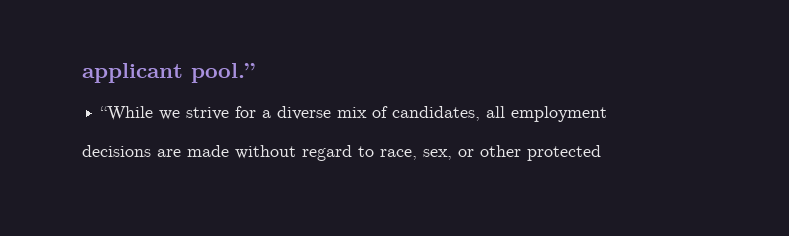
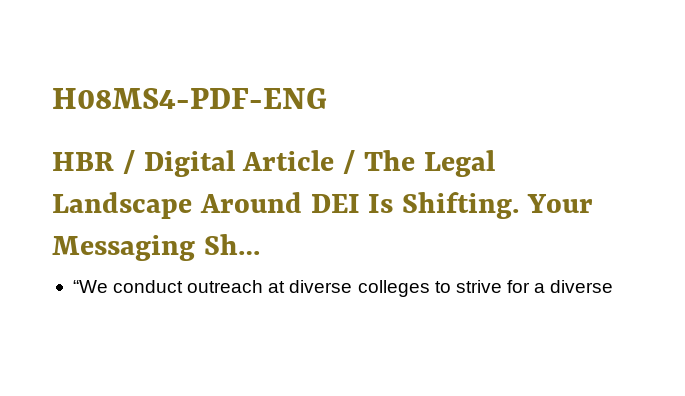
[82,63,255,83] [100,106,608,122] [82,145,601,161] applicant pool.” // “While we strive for a diverse mix of candidates, all employment // decisions are made without regard to race, sex, or other protected -> [52,88,327,109] [52,150,495,177] [52,192,593,219] [52,234,260,261] [72,280,614,297] H08MS4-PDF-ENG // HBR / Digital Article / The Legal Landscape Around DEI Is Shifting. Your Messaging Sh… // “We conduct outreach at diverse colleges to strive for a diverse

